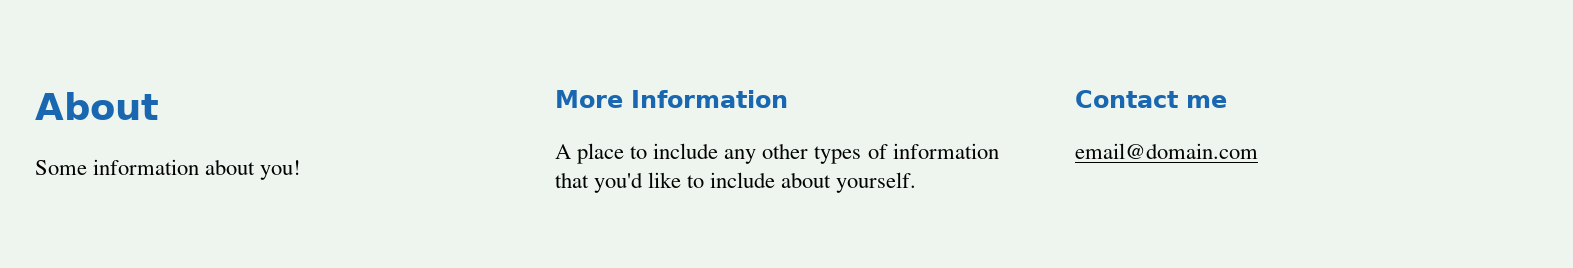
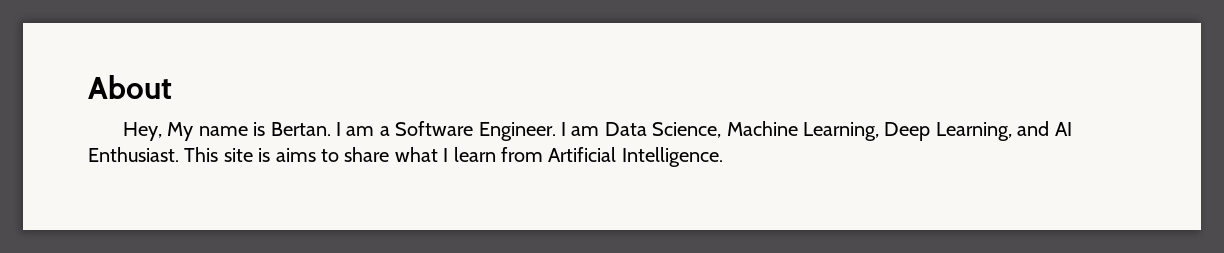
[35,159,302,180] [555,90,788,108] [555,143,999,164] [555,172,917,193] [1075,90,1227,108] [1075,143,1258,159] Some information about you! // More Information // A place to include any other types of information that you'd like to include about yourself. // Contact me // email@domain.com -> [122,121,1072,141] [88,147,723,167] Hey, My name is Bertan. I am a Software Engineer. I am Data Science, Machine Learning, Deep Learning, and AI Enthusiast. This site is aims to share what I learn from Artificial Intelligence.

